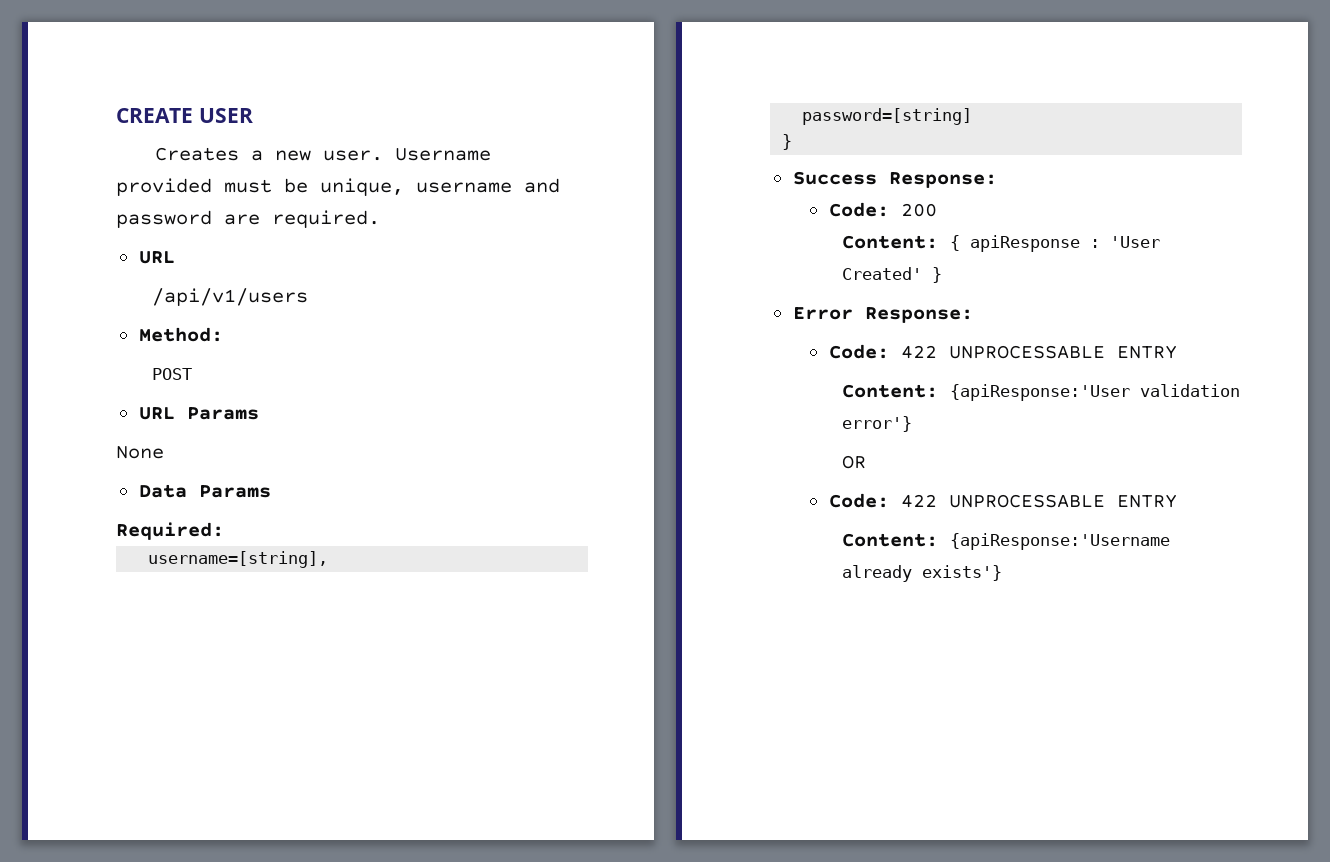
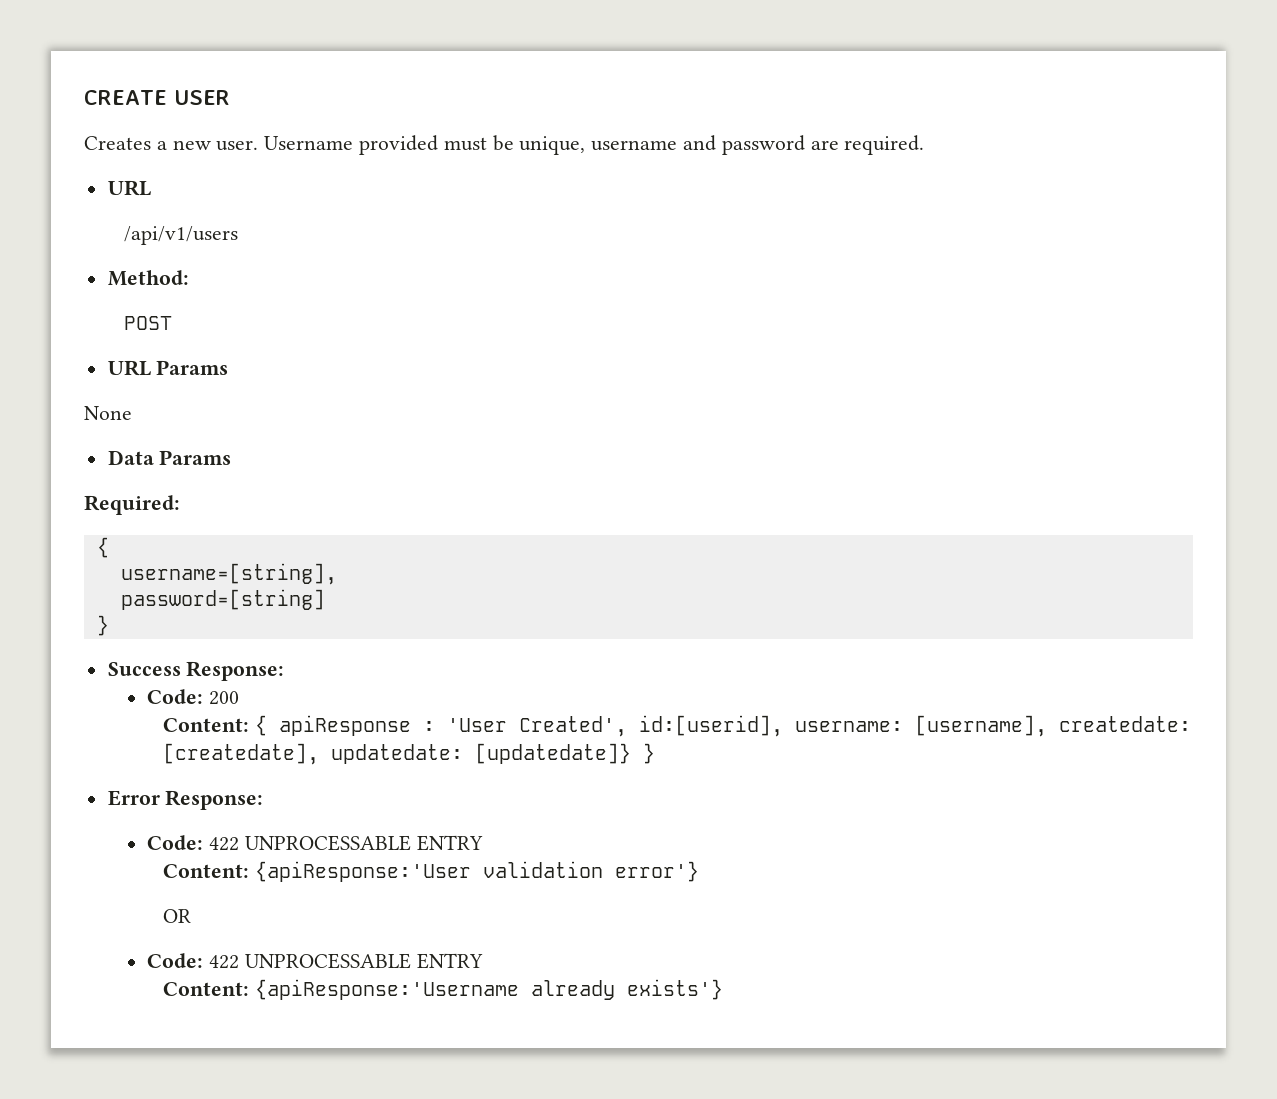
(224, 531) none -> [96,537,109,558] // {
[842,267,923,280] Created' -> [519,715,1192,737] [163,743,632,765] Created', id:[userid], username: [username], createdate: [createdate], updatedate: [updatedate]}

